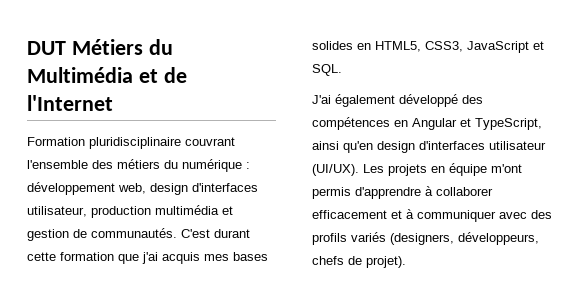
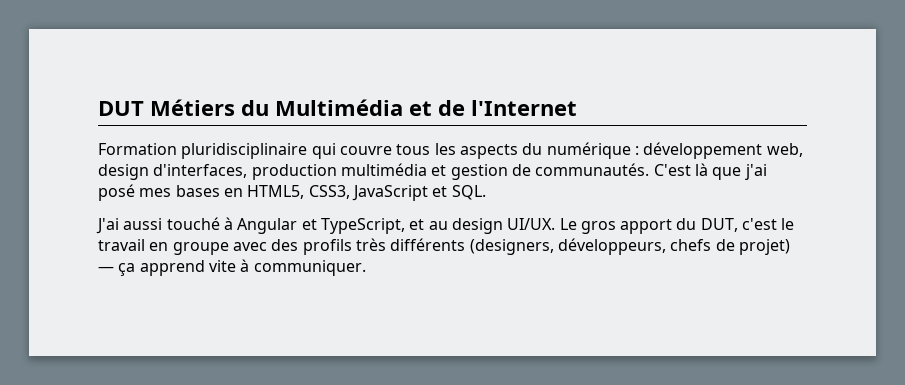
[185,137,235,146] [27,159,160,169] couvrant l'ensemble des métiers -> [311,143,518,159] qui couvre tous les aspects
[192,183,258,192] [27,206,87,217] d'interfaces utilisateur, -> [153,164,248,178] d'interfaces,
[214,229,250,238] [27,252,114,261] durant cette formation -> [694,163,708,176] là
[162,252,200,264] acquis -> [98,184,135,201] posé
[312,41,353,50] solides -> (220, 191) none
[335,94,483,107] [312,117,542,130] [312,141,546,153] [312,163,522,176] [312,186,493,199] [312,209,496,222] également développé des compétences en Angular et TypeScript, ainsi qu'en design d'interfaces utilisateur (UI/UX). Les projets en équipe m'ont permis d'apprendre à collaborer efficacement et à communiquer -> [123,217,795,234] [98,239,229,255] aussi touché à Angular et TypeScript, et au design UI/UX. Le gros apport du DUT, c'est le travail en groupe
[351,232,386,242] variés -> [355,238,466,251] très différents
[366,256,406,268] projet). -> [738,239,790,255] [98,259,366,276] projet) — ça apprend vite à communiquer.

